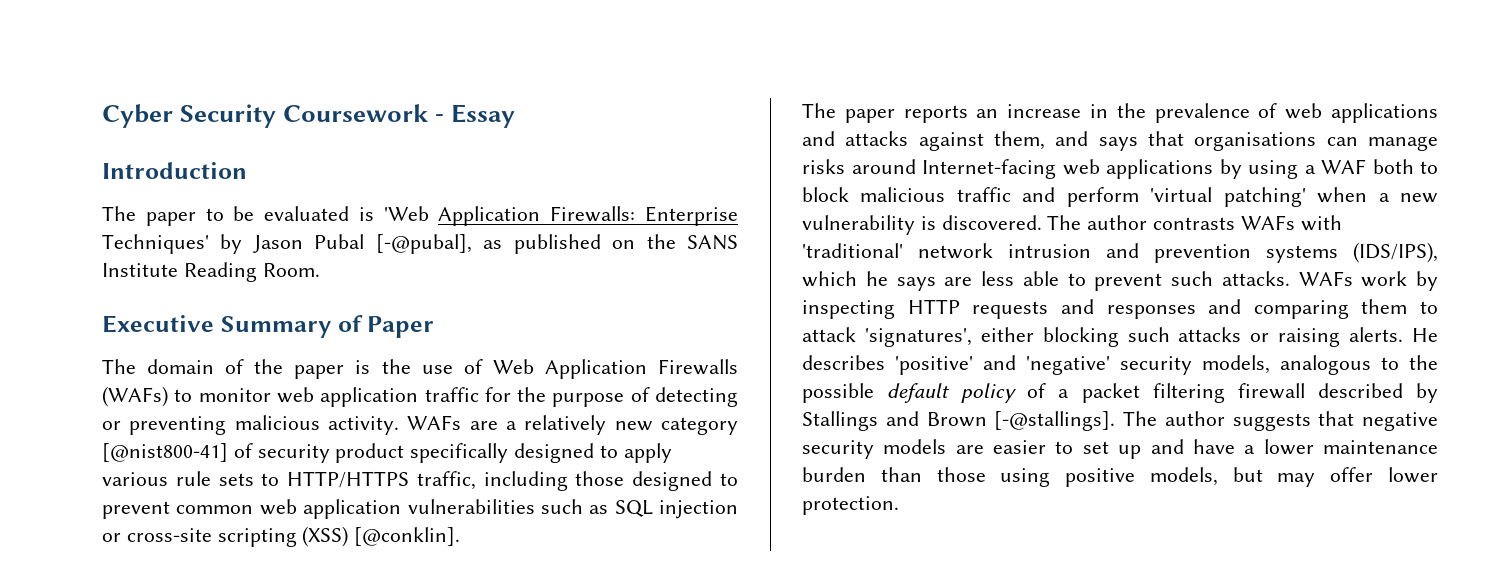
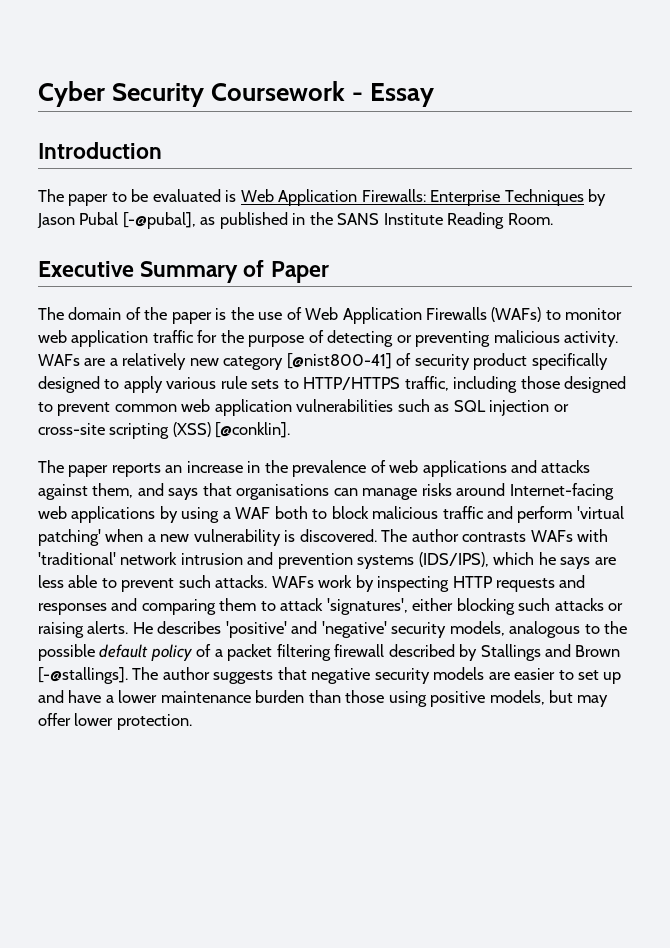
[383,206,429,221] 'Web -> [240,189,274,202] Web
[102,234,209,254] Techniques' -> [504,189,584,206] Techniques
[612,240,636,249] on -> [292,213,306,225] in

